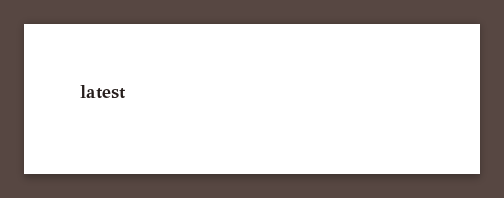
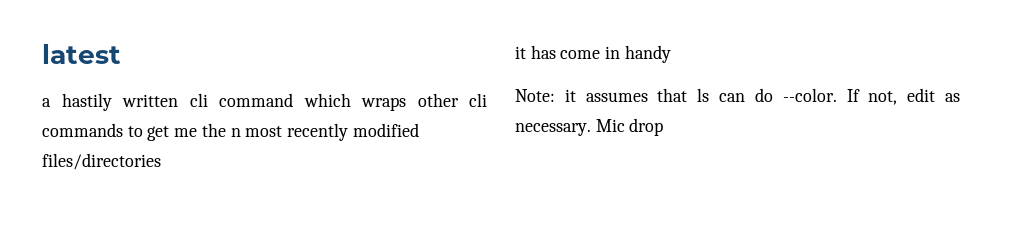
(126, 92) none -> [42,93,487,111] [42,123,419,141] [42,153,161,170] [515,45,671,63] [515,88,960,105] [515,118,664,136] // a hastily written cli command which wraps other cli commands to get me the n most recently modified files/directories // it has come in handy // Note: it assumes that ls can do --color. If not, edit as necessary. Mic drop

